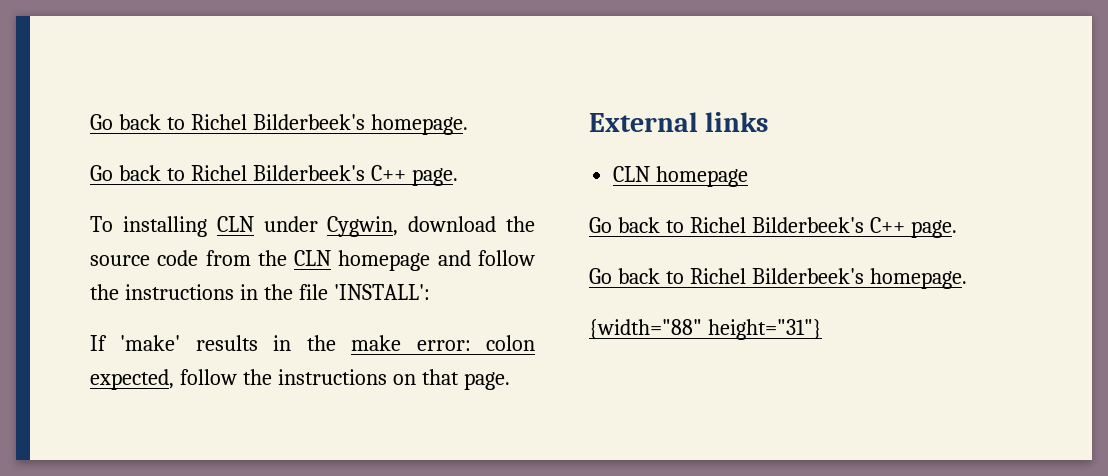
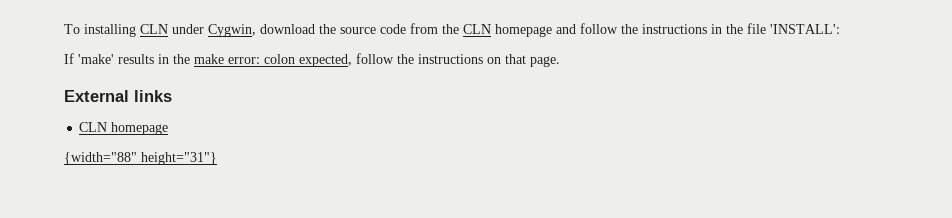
[90,114,468,135] [90,165,458,186] Go back to Richel Bilderbeek's homepage. // Go back to Richel Bilderbeek's C++ page. // -> (64, 29) none
[589,217,957,238] [589,268,967,289] // Go back to Richel Bilderbeek's C++ page. // Go back to Richel Bilderbeek's homepage. -> (169, 128) none

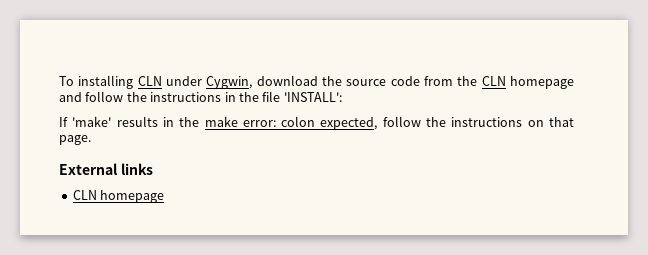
[64,152,217,165] // {width="88" height="31"} -> (165, 196) none

